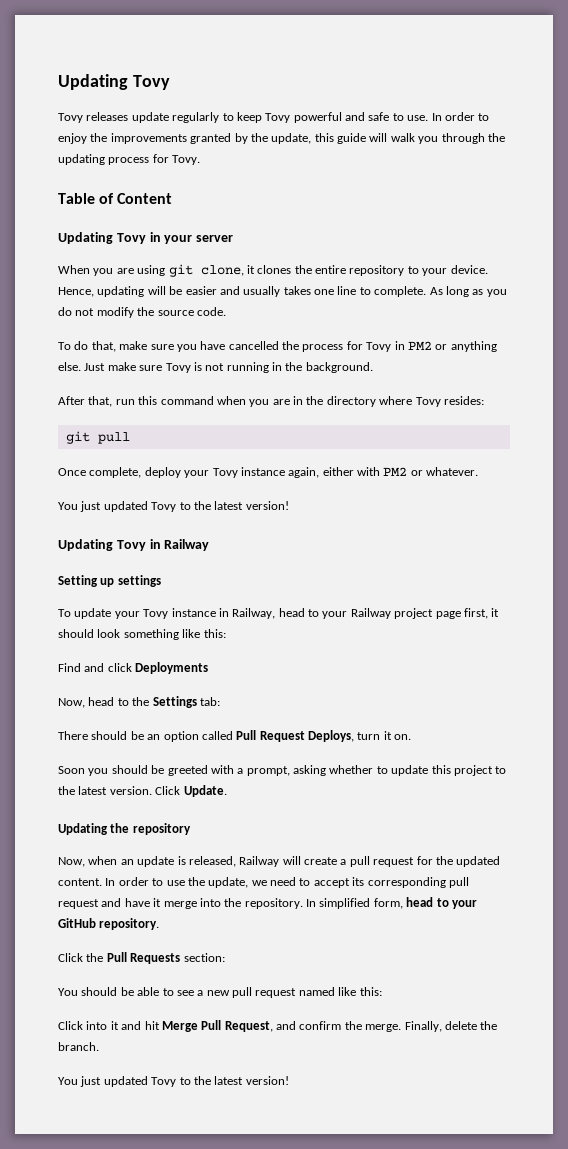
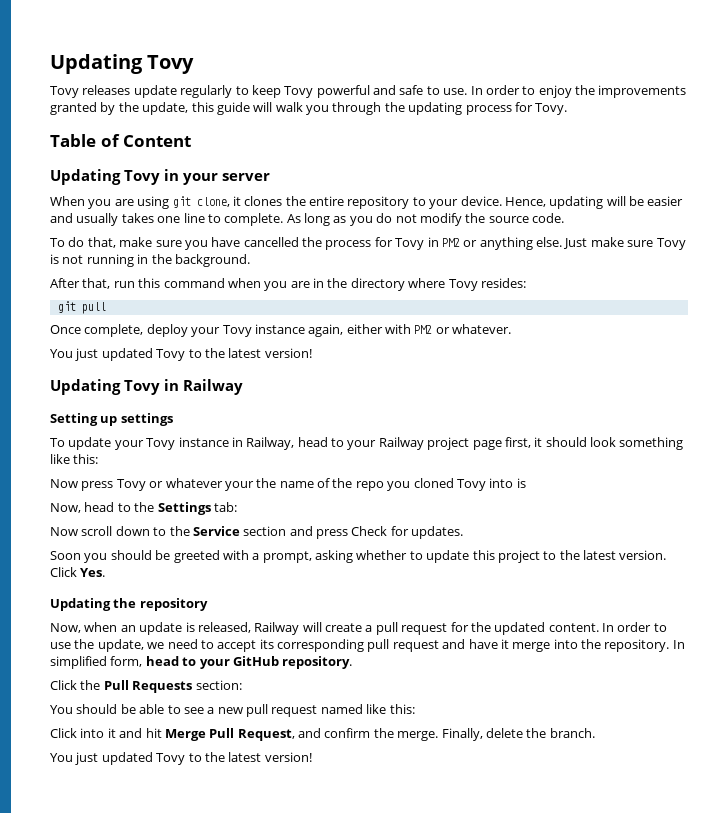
[58,662,209,674] Find and click Deployments -> [50,478,526,491] Now press Tovy or whatever your the name of the repo you cloned Tovy into is
[58,730,412,742] There should be an option called Pull Request Deploys, turn it on. -> [50,526,464,539] Now scroll down to the Service section and press Check for updates.
[183,785,227,797] Update. -> [80,568,106,577] Yes.

